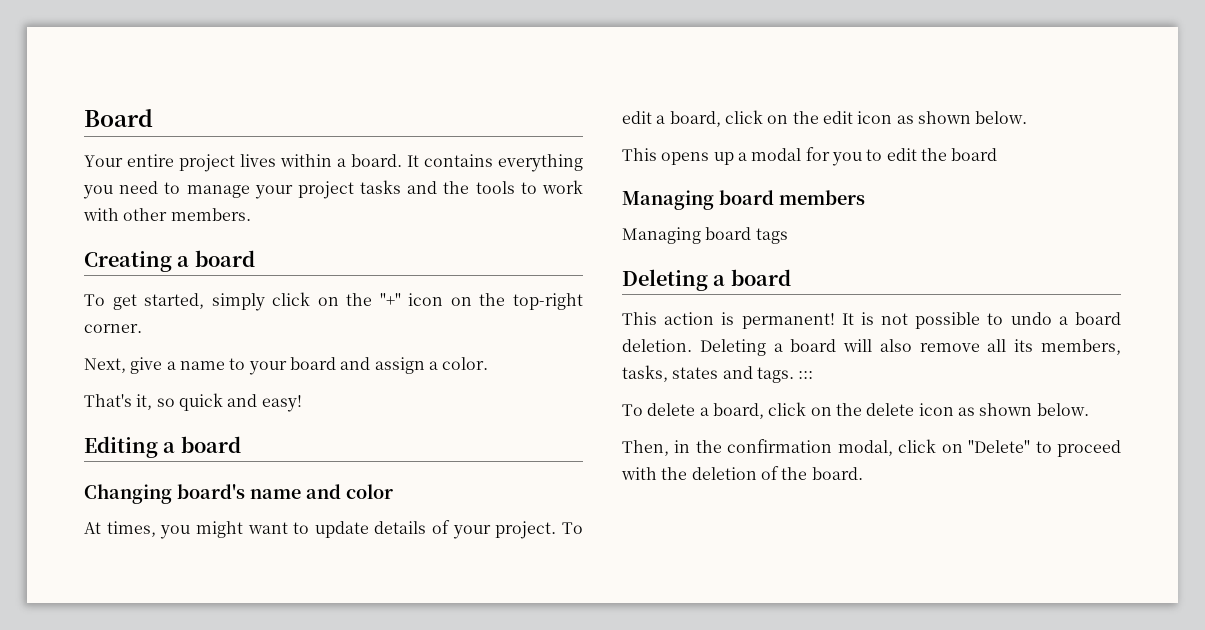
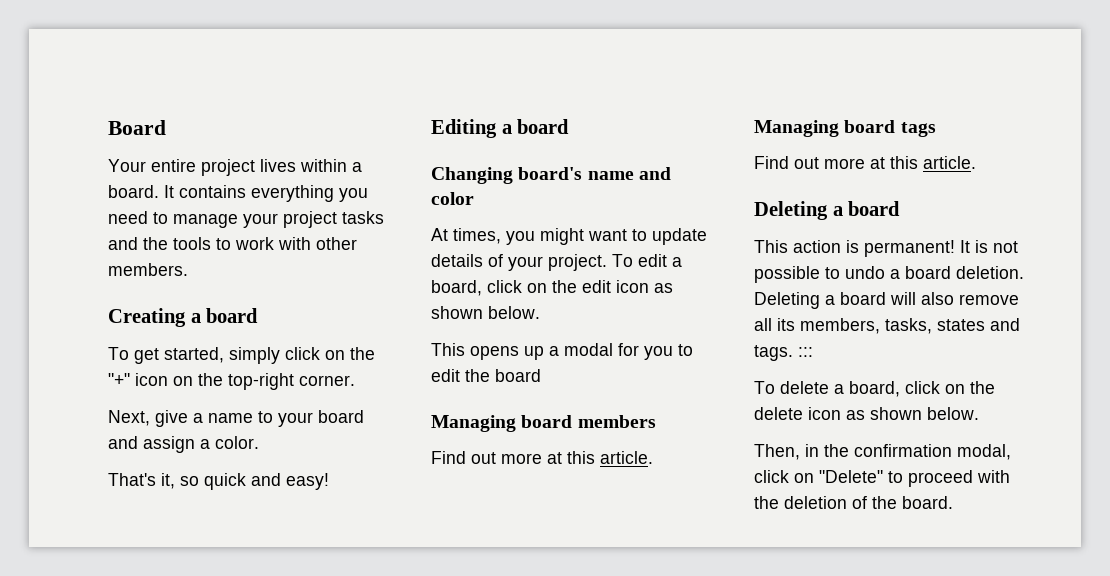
[622,227,788,244] Managing board tags -> [431,451,653,464] [754,120,936,137] [754,156,976,169] Find out more at this article. // Managing board tags // Find out more at this article.

